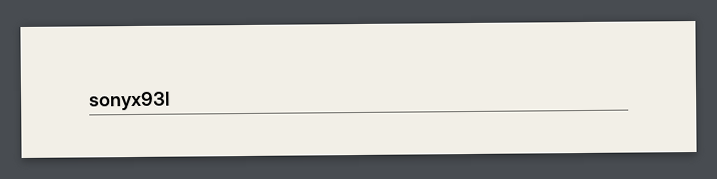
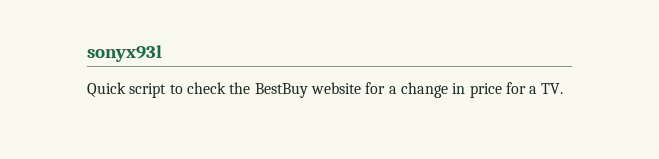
(170, 101) none -> [87,82,564,98] // Quick script to check the BestBuy website for a change in price for a TV.

